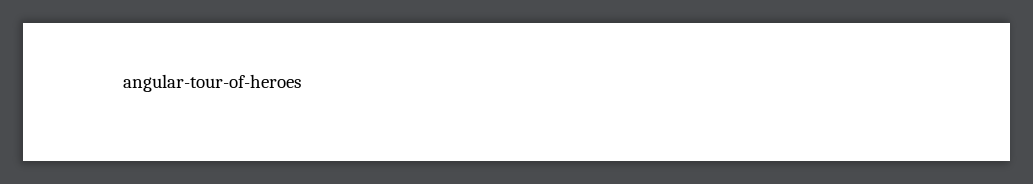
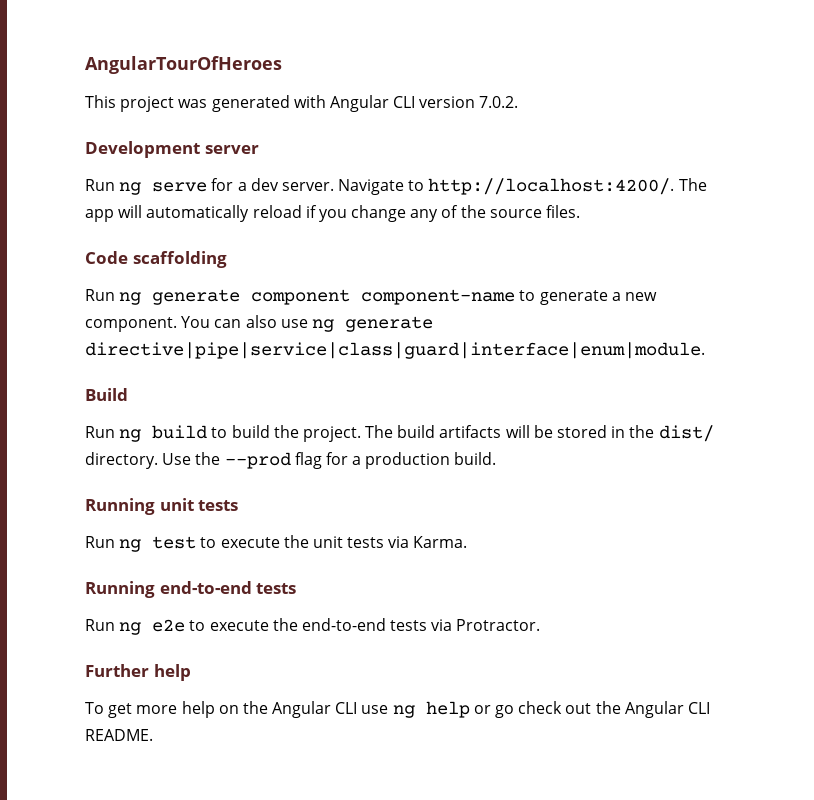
[123,74,301,92] angular-tour-of-heroes -> [85,56,282,74] [85,95,519,112] [85,141,259,158] [85,178,707,195] [85,205,581,222] [85,251,227,268] [85,289,657,305] [85,315,433,332] [85,342,705,359] [85,388,128,401] [85,425,714,442] [85,452,497,469] [85,498,239,515] [85,535,468,552] [85,581,297,598] [85,618,541,635] [85,664,191,681] [85,701,710,718] [85,729,153,741] AngularTourOfHeroes // This project was generated with Angular CLI version 7.0.2. // Development server // Run ng serve for a dev server. Navigate to http://localhost:4200/. The app will automatically reload if you change any of the source files. // Code scaffolding // Run ng generate component component-name to generate a new component. You can also use ng generate directive|pipe|service|class|guard|interface|enum|module. // Build // Run ng build to build the project. The build artifacts will be stored in the dist/ directory. Use the --prod flag for a production build. // Running unit tests // Run ng test to execute the unit tests via Karma. // Running end-to-end tests // Run ng e2e to execute the end-to-end tests via Protractor. // Further help // To get more help on the Angular CLI use ng help or go check out the Angular CLI README.

